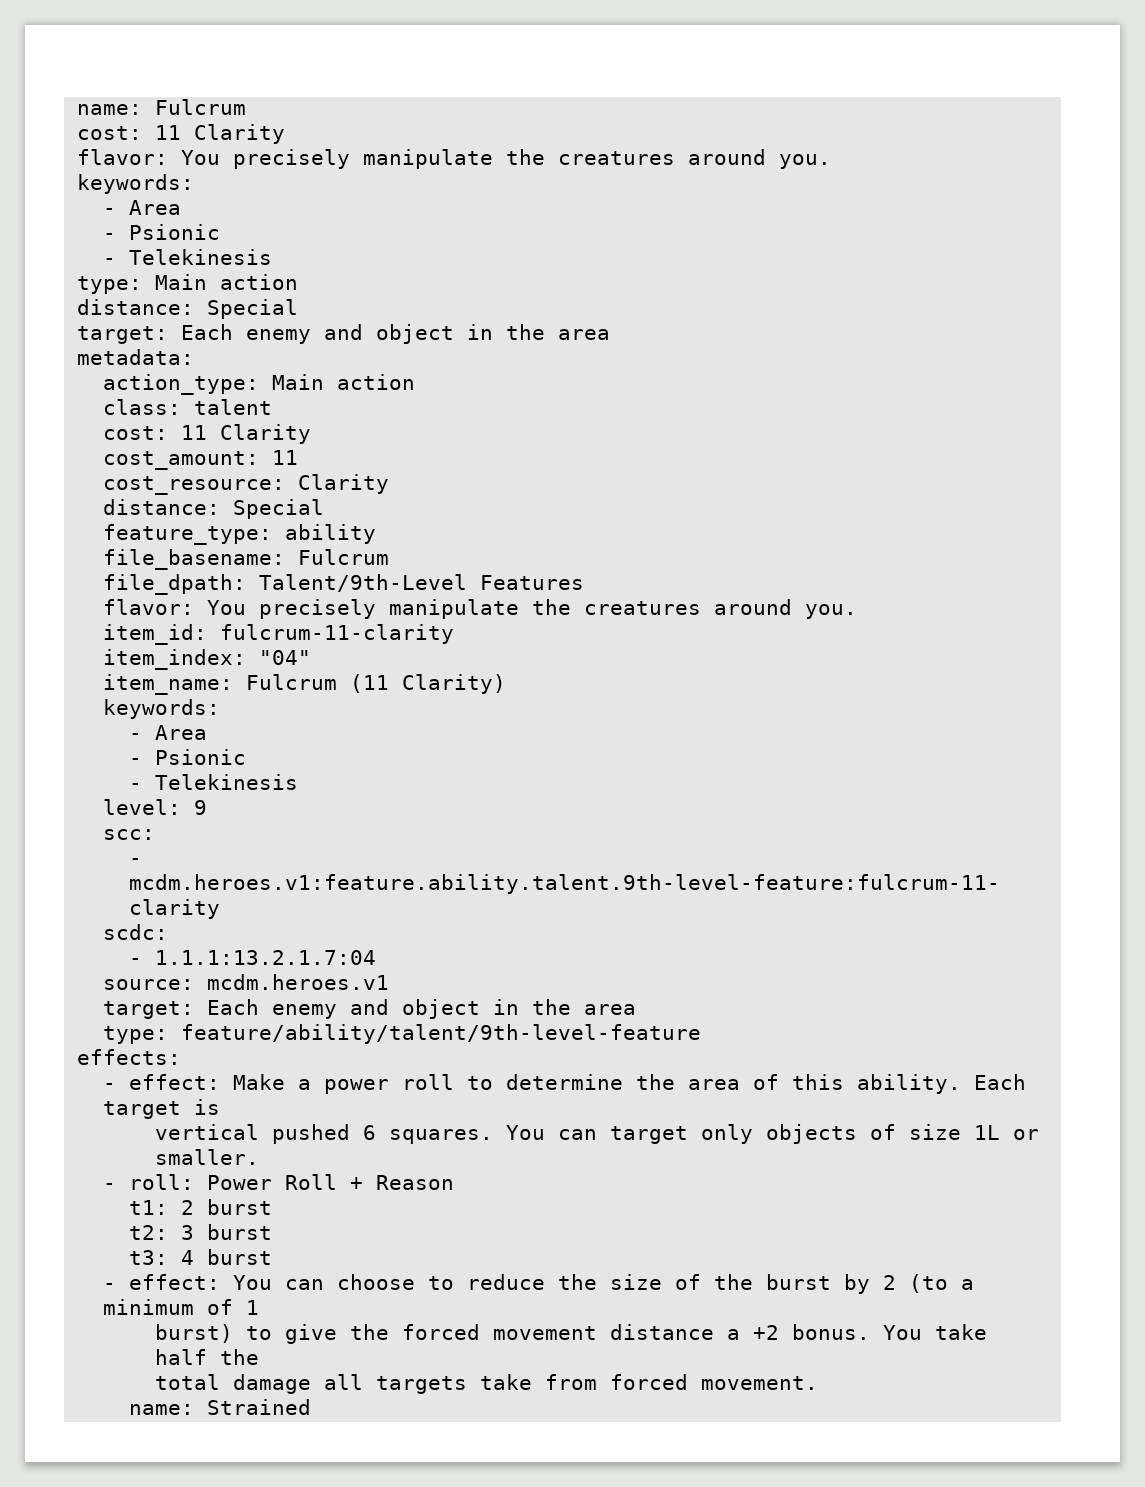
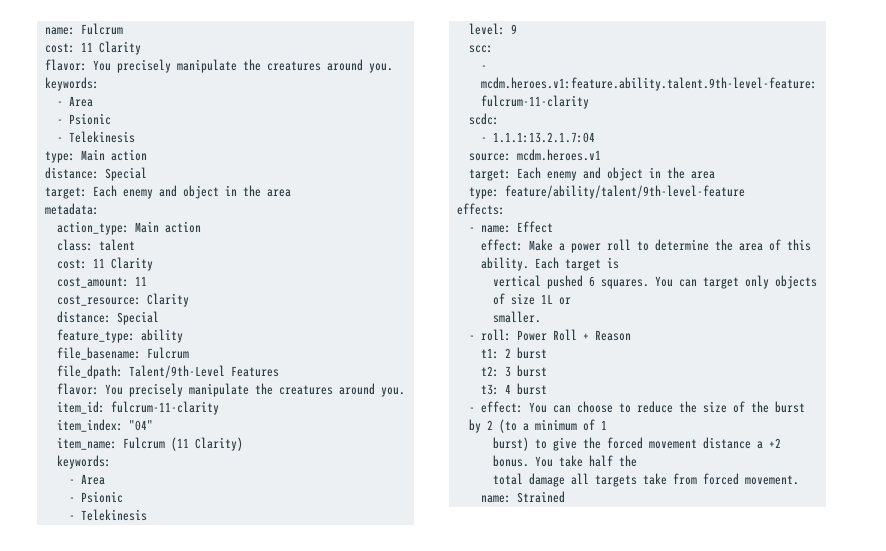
(116, 1086) none -> [480,221,553,233] name: Effect //

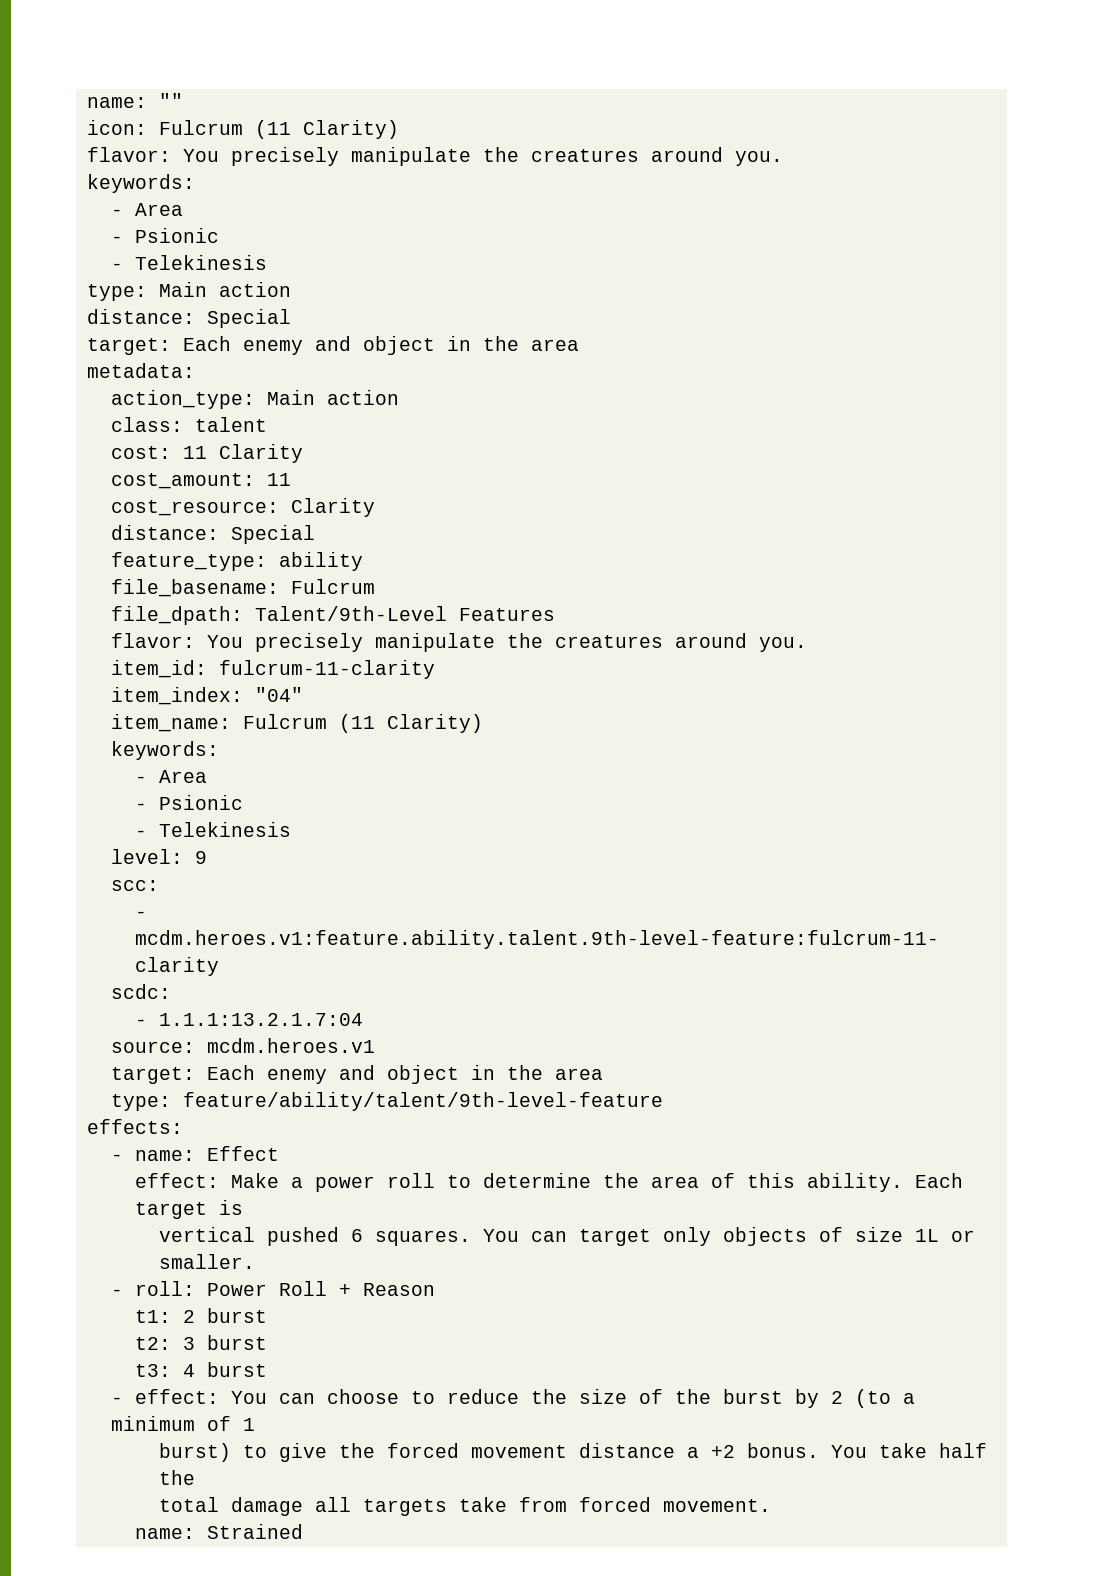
[44,23,123,35] [44,41,141,55] name: Fulcrum // cost: 11 Clarity -> [87,93,184,108] [87,120,400,139] name: "" // icon: Fulcrum (11 Clarity)

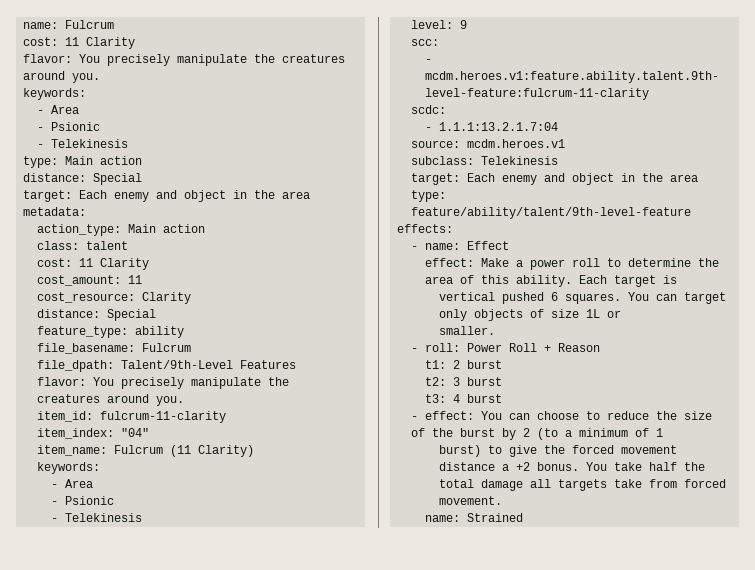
[87,93,184,108] [87,120,400,139] name: "" // icon: Fulcrum (11 Clarity) -> [22,20,114,29] [22,37,135,49] name: Fulcrum // cost: 11 Clarity
(376, 1045) none -> [410,156,558,165] // subclass: Telekinesis

